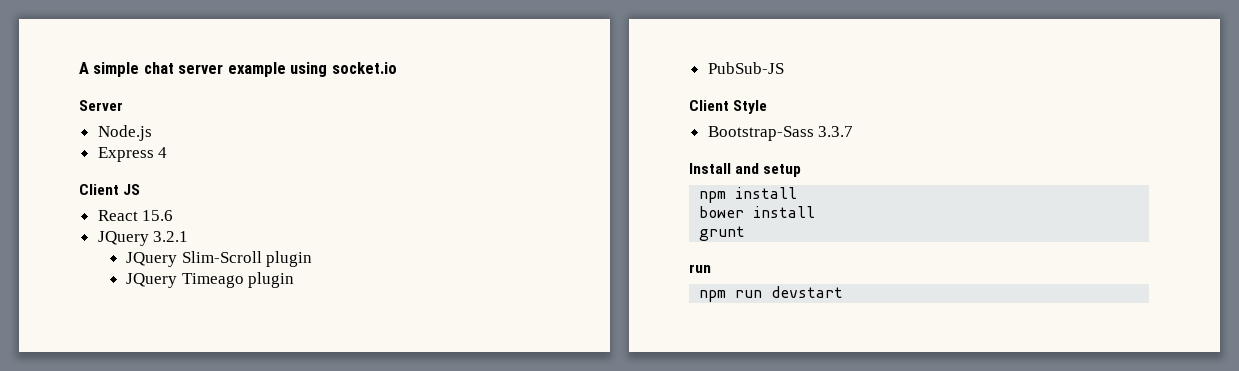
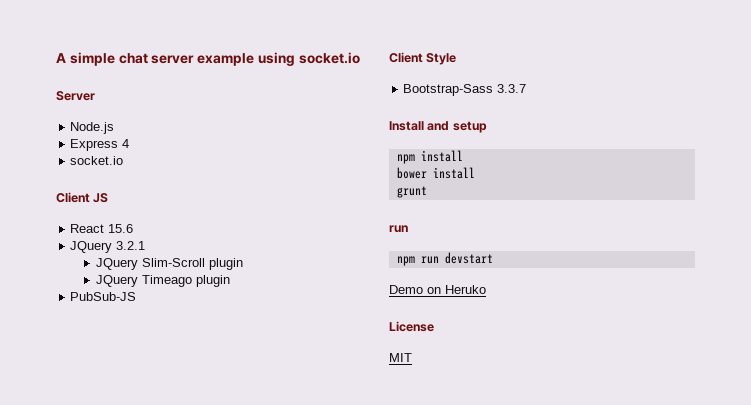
(168, 152) none -> [70,156,124,165] // socket.io
(844, 292) none -> [389,285,486,294] [389,321,434,332] [389,353,412,362] // Demo on Heruko // License // MIT

